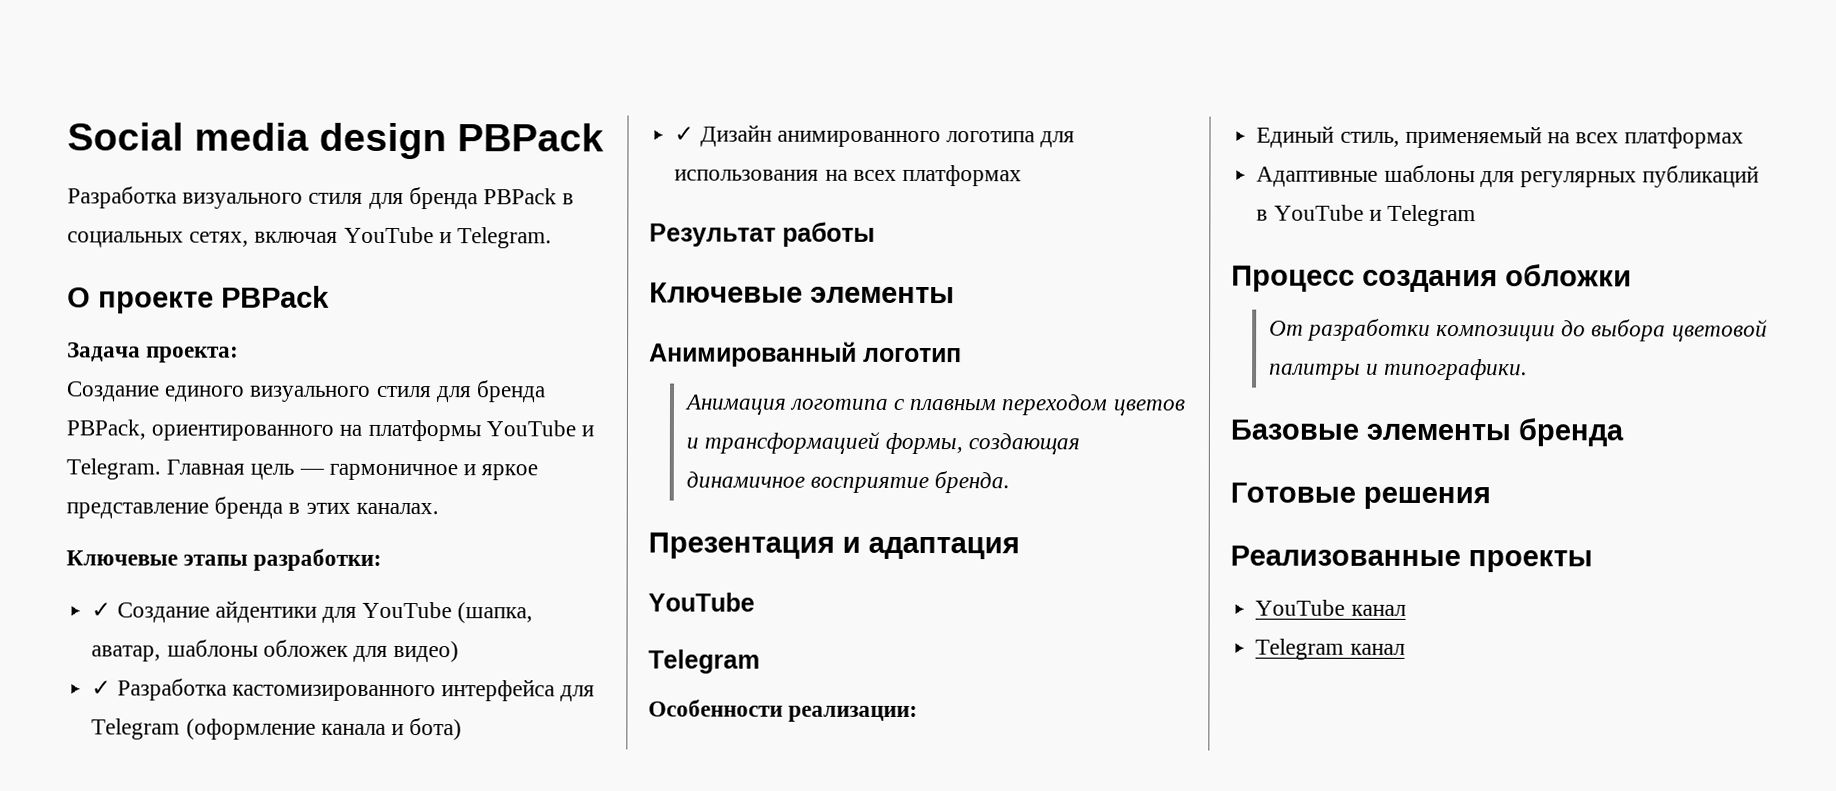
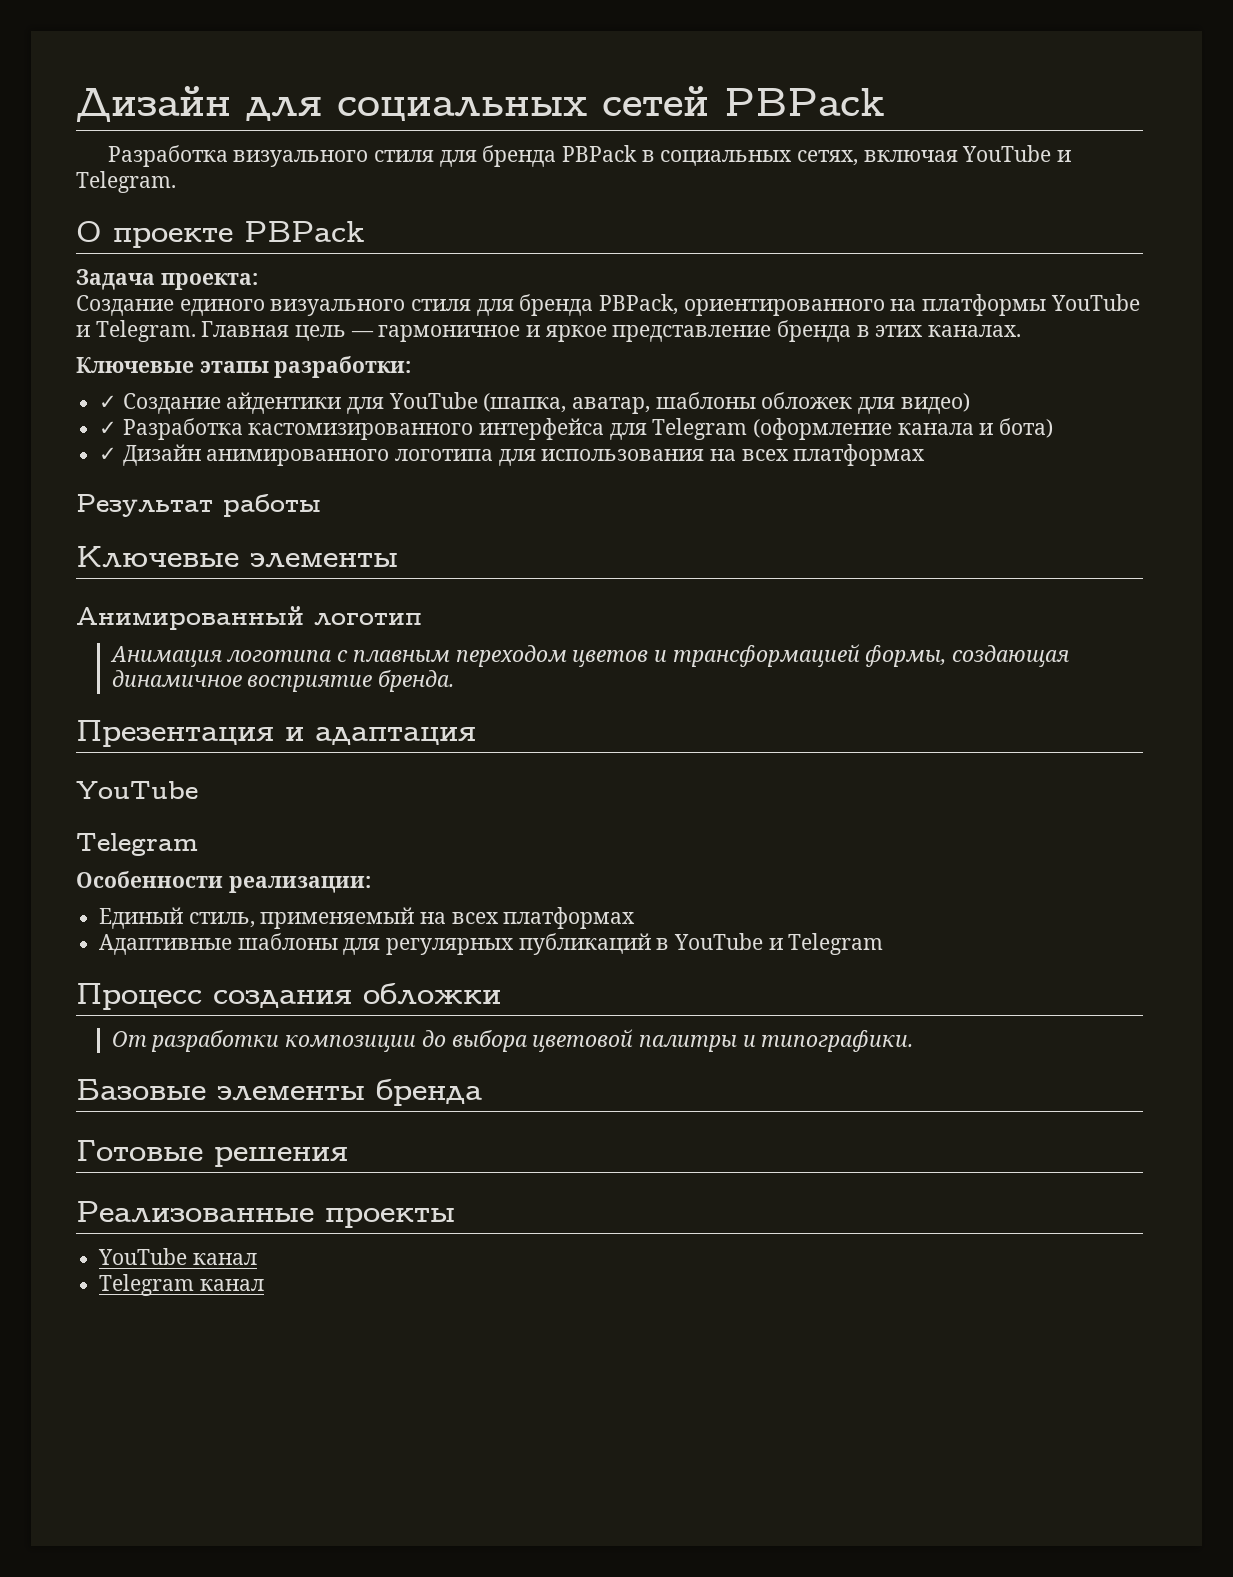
[67,122,447,160] Social media design -> [76,86,709,122] Дизайн для социальных сетей

